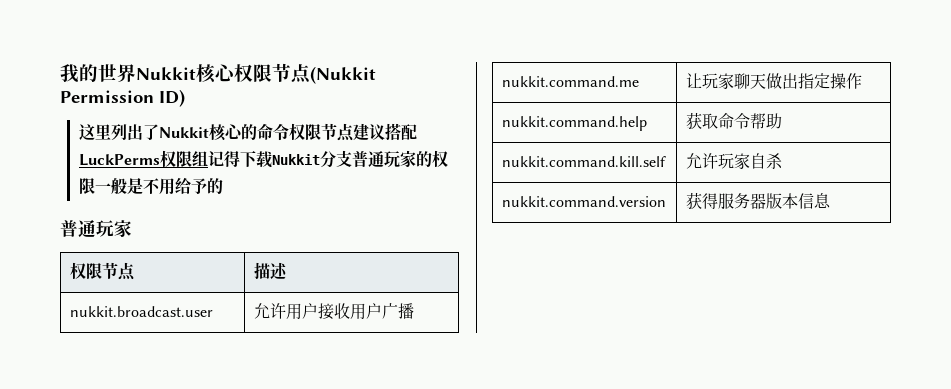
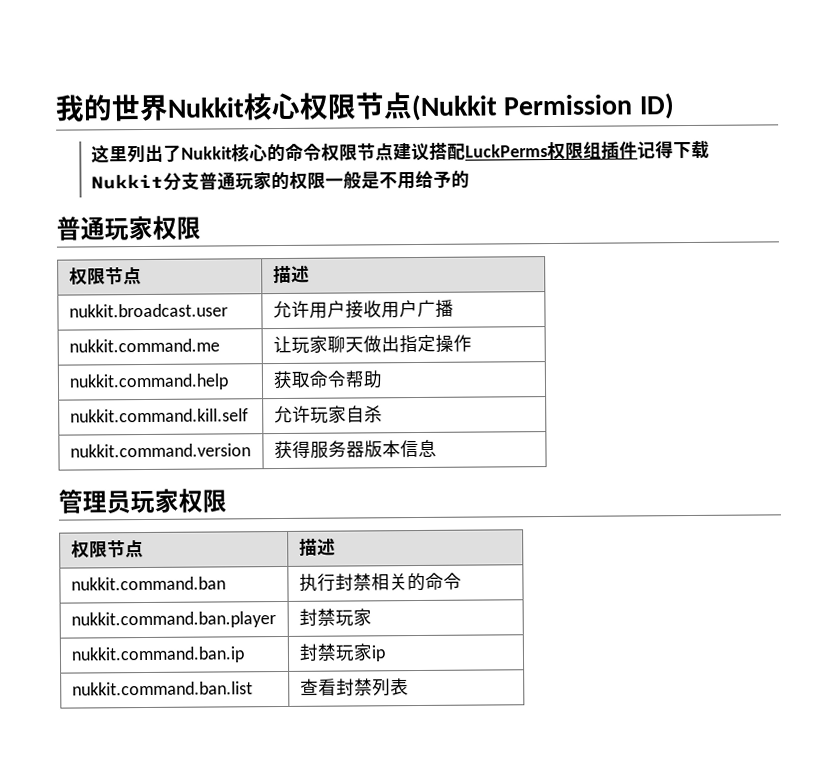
(208, 159) none -> [600,141,638,159] 插件
(132, 228) none -> [152,215,201,240] 权限
(831, 200) none -> [58,488,227,514] [70,540,144,558] [298,538,336,556] [70,576,226,591] [298,572,462,592] [70,611,276,629] [298,608,372,627] [70,646,245,664] [298,643,386,662] [71,681,253,696] [299,678,409,697] // 管理员玩家权限 // 权限节点 | 描述 // nukkit.command.ban | 执行封禁相关的命令 // nukkit.command.ban.player | 封禁玩家 // nukkit.command.ban.ip | 封禁玩家ip // nukkit.command.ban.list | 查看封禁列表

